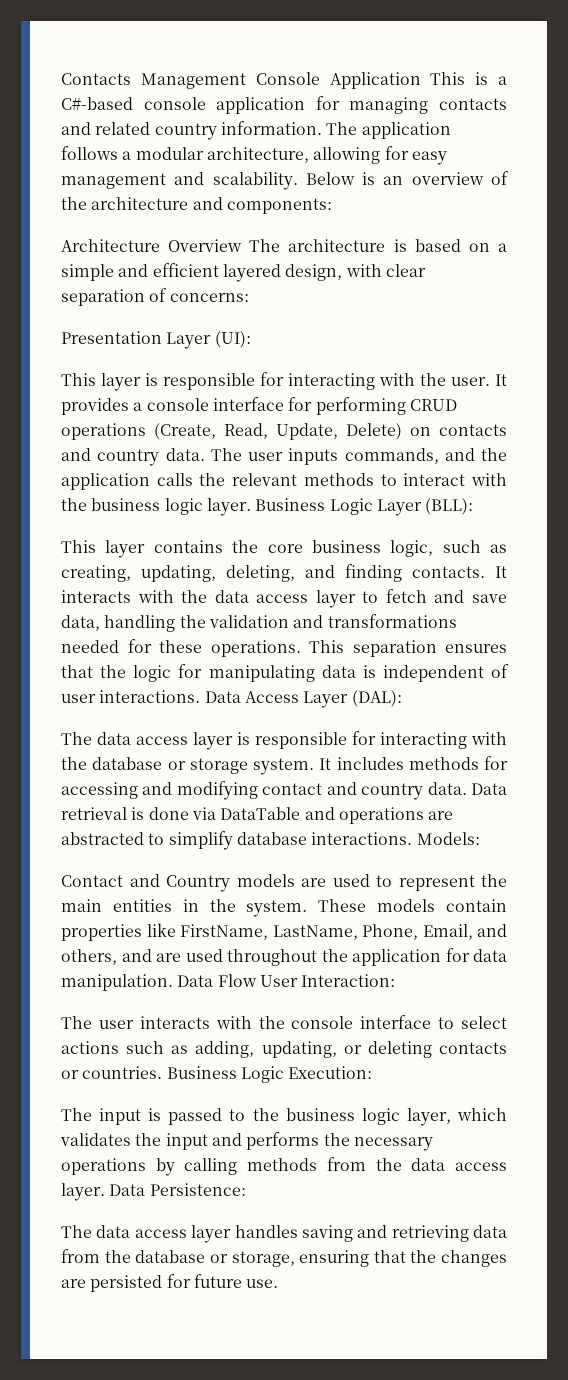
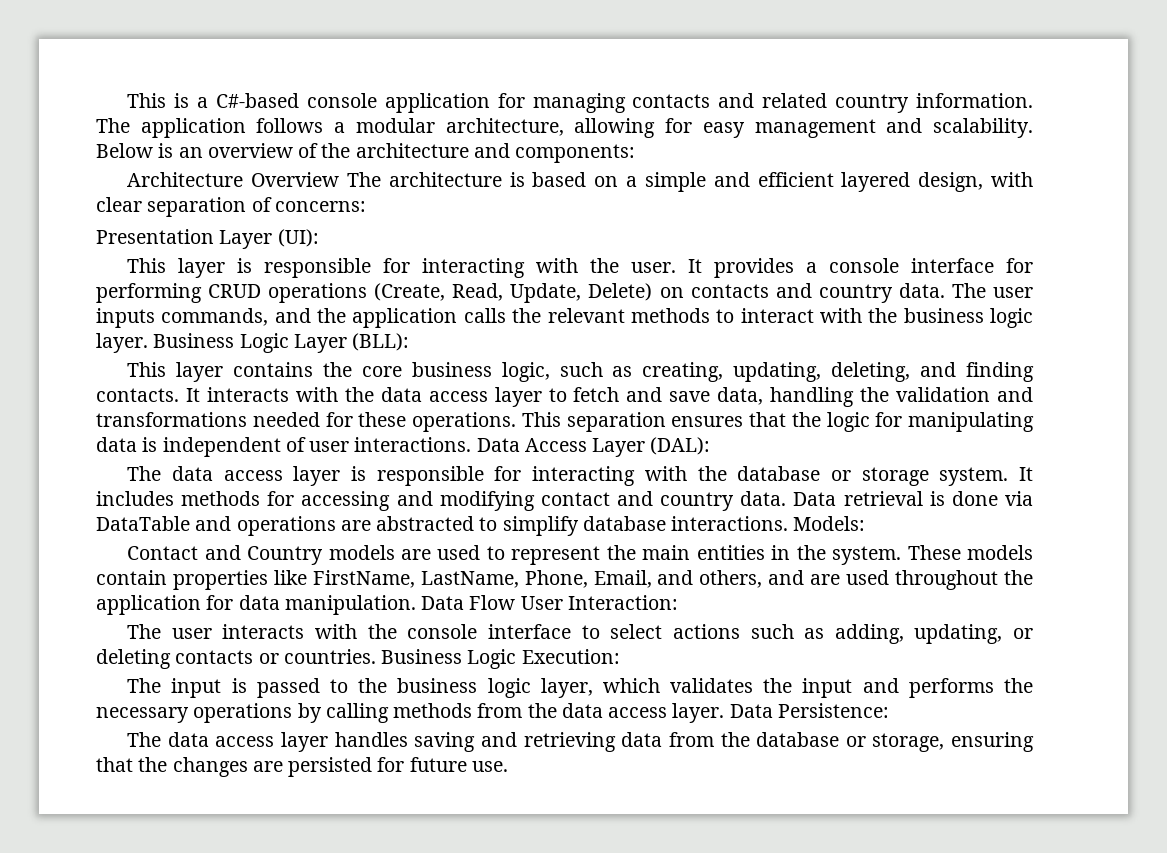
[61,72,421,89] Contacts Management Console Application -> (127, 100) none

